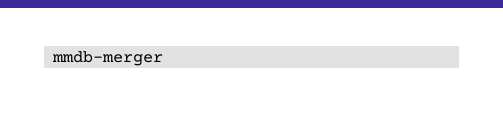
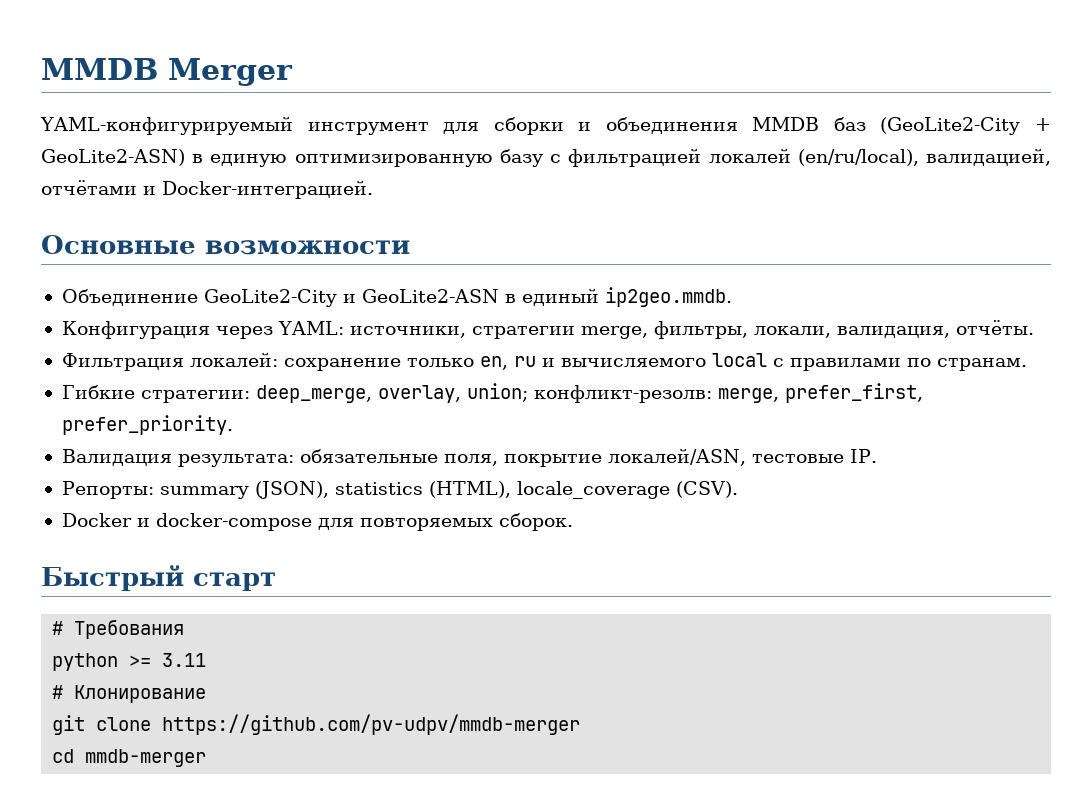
(51, 58) none -> [41,58,293,86] [40,116,1051,135] [41,148,1051,167] [41,180,373,199] [41,235,410,255] [61,287,732,307] [61,320,1034,339] [61,352,1027,371] [61,383,923,403] [61,415,233,435] [61,448,877,467] [61,481,738,499] [61,513,573,531] [41,565,276,591] [52,620,185,639] [52,653,207,671] [52,685,207,703] [52,714,581,735] [52,749,75,763] MMDB Merger // YAML-конфигурируемый инструмент для сборки и объединения MMDB баз (GeoLite2-City + GeoLite2-ASN) в единую оптимизированную базу с фильтрацией локалей (en/ru/local), валидацией, отчётами и Docker-интеграцией. // Основные возможности // Объединение GeoLite2-City и GeoLite2-ASN в единый ip2geo.mmdb. // Конфигурация через YAML: источники, стратегии merge, фильтры, локали, валидация, отчёты. // Фильтрация локалей: сохранение только en, ru и вычисляемого local с правилами по странам. // Гибкие стратегии: deep_merge, overlay, union; конфликт-резолв: merge, prefer_first, prefer_priority. // Валидация результата: обязательные поля, покрытие локалей/ASN, тестовые IP. // Репорты: summary (JSON), statistics (HTML), locale_coverage (CSV). // Docker и docker-compose для повторяемых сборок. // Быстрый старт // # Требования // python >= 3.11 // # Клонирование // git clone https://github.com/pv-udpv/mmdb-merger // cd

